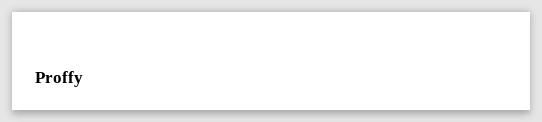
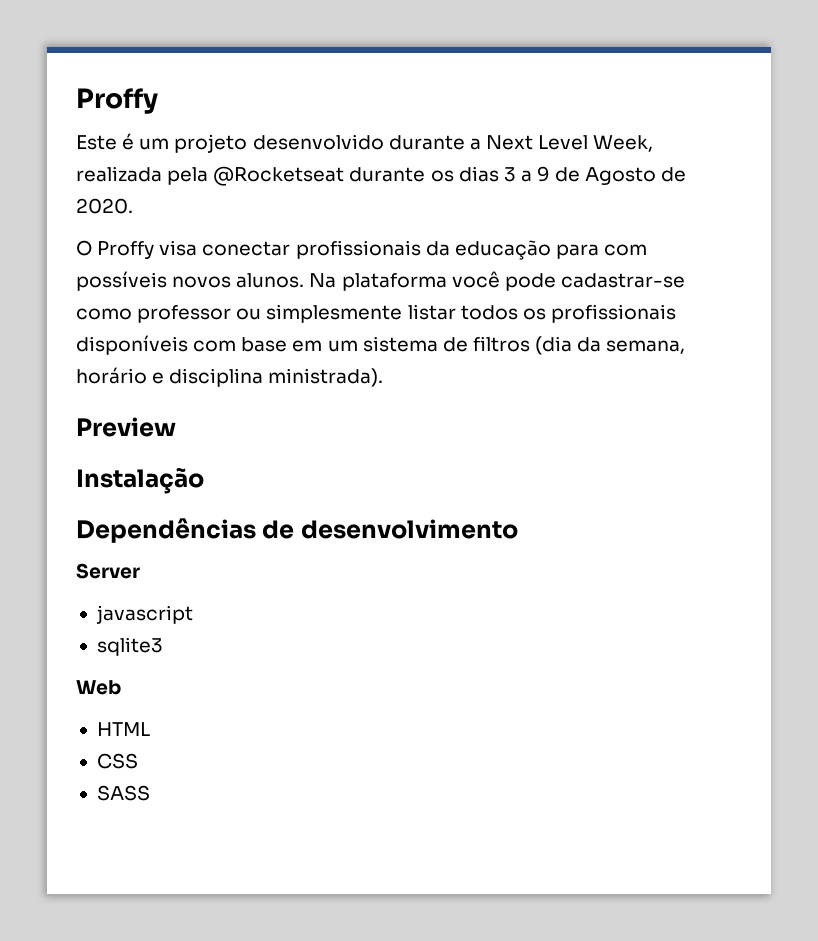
[35,71,83,87] Proffy -> [76,88,158,114] [76,133,654,153] [76,166,687,186] [76,198,133,214] [76,240,648,260] [76,271,685,291] [76,304,676,323] [76,335,686,355] [76,367,384,387] [76,417,176,437] [76,467,204,494] [76,518,518,543] [76,563,140,579] [95,605,193,624] [96,637,163,656] [76,680,121,695] [96,722,150,736] [96,753,138,769] [96,785,150,801] Proffy // Este é um projeto desenvolvido durante a Next Level Week, realizada pela @Rocketseat durante os dias 3 a 9 de Agosto de 2020. // O Proffy visa conectar profissionais da educação para com possíveis novos alunos. Na plataforma você pode cadastrar-se como professor ou simplesmente listar todos os profissionais disponíveis com base em um sistema de filtros (dia da semana, horário e disciplina ministrada). // Preview // Instalação // Dependências de desenvolvimento // Server // javascript // sqlite3 // Web // HTML // CSS // SASS

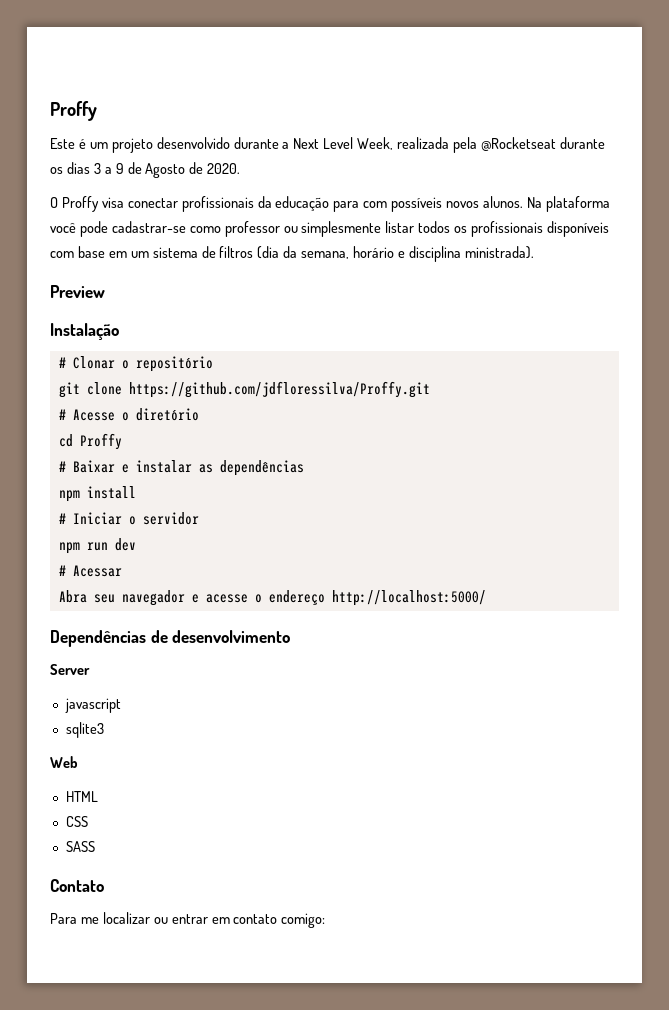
(204, 480) none -> [58,356,213,372] [58,381,430,398] [58,408,199,421] [58,433,122,450] [58,460,304,476] [58,486,136,502] [58,512,199,525] [58,538,136,554] [58,565,122,577] [58,590,486,606] // # Clonar o repositório // git clone https://github.com/jdfloressilva/Proffy.git // # Acesse o diretório // cd Proffy // # Baixar e instalar as dependências // npm install // # Iniciar o servidor // npm run dev // # Acessar // Abra seu navegador e acesse o endereço http://localhost:5000/
(150, 793) none -> [50,879,104,892] [50,912,326,928] // Contato // Para me localizar ou entrar em contato comigo:

